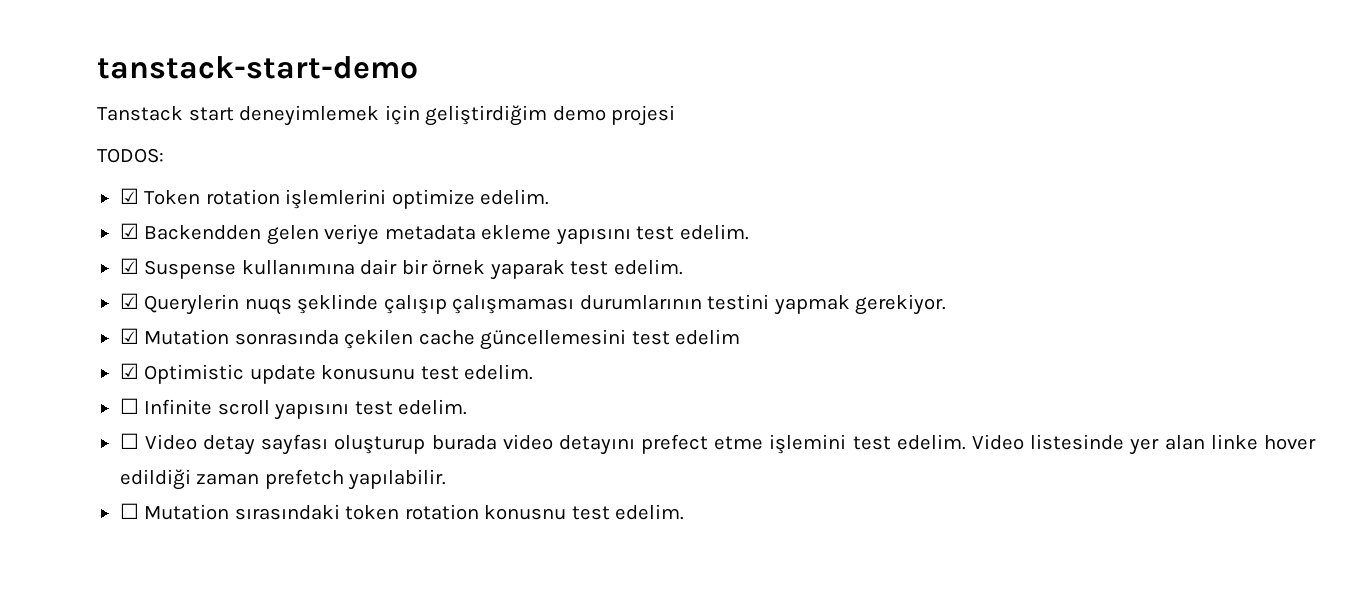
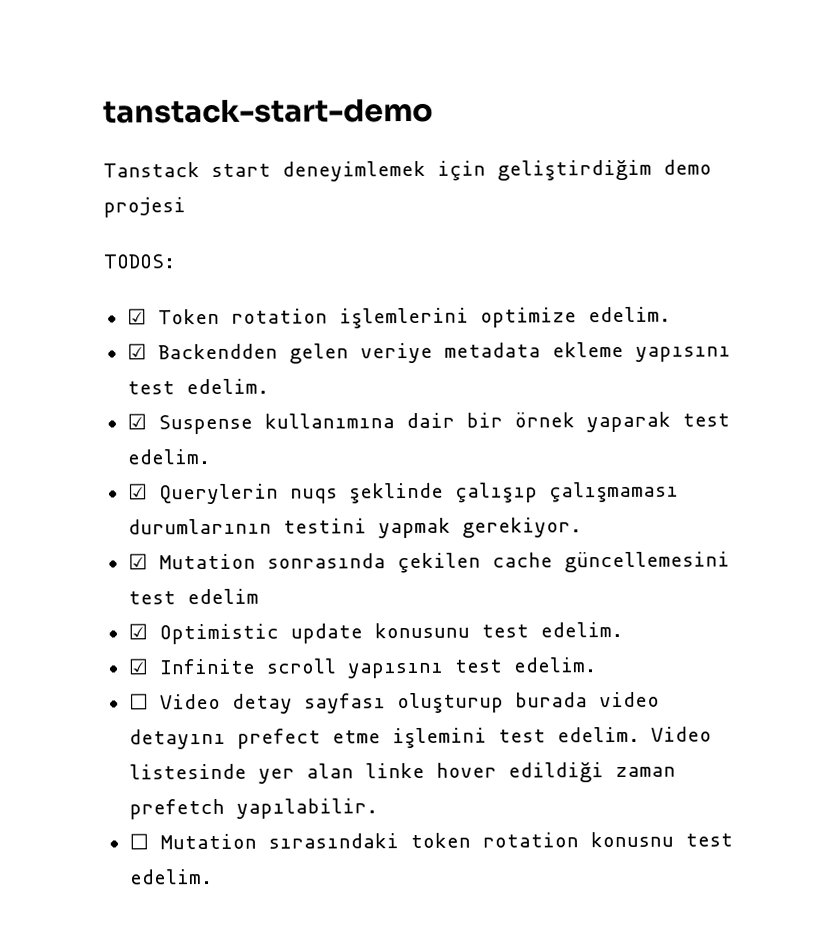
[119,398,139,414] ☐ -> [127,658,149,675] ☑

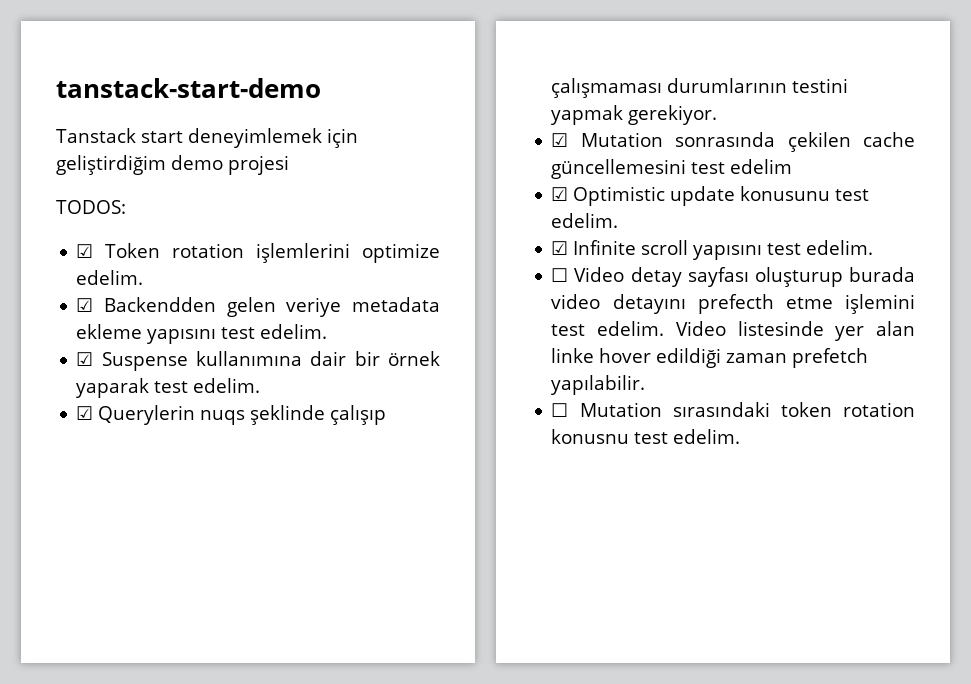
[236,728,321,749] prefect -> [697,294,774,314] prefecth

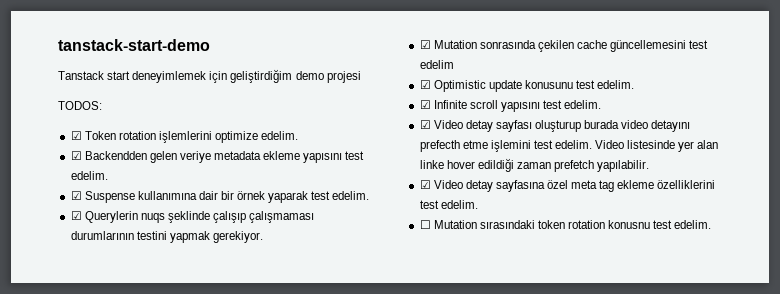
[551,268,569,282] ☐ -> [419,120,431,129] ☑
(646, 385) none -> [419,180,716,192] [419,200,478,209] // ☑ Video detay sayfasına özel meta tag ekleme özelliklerini test edelim.

